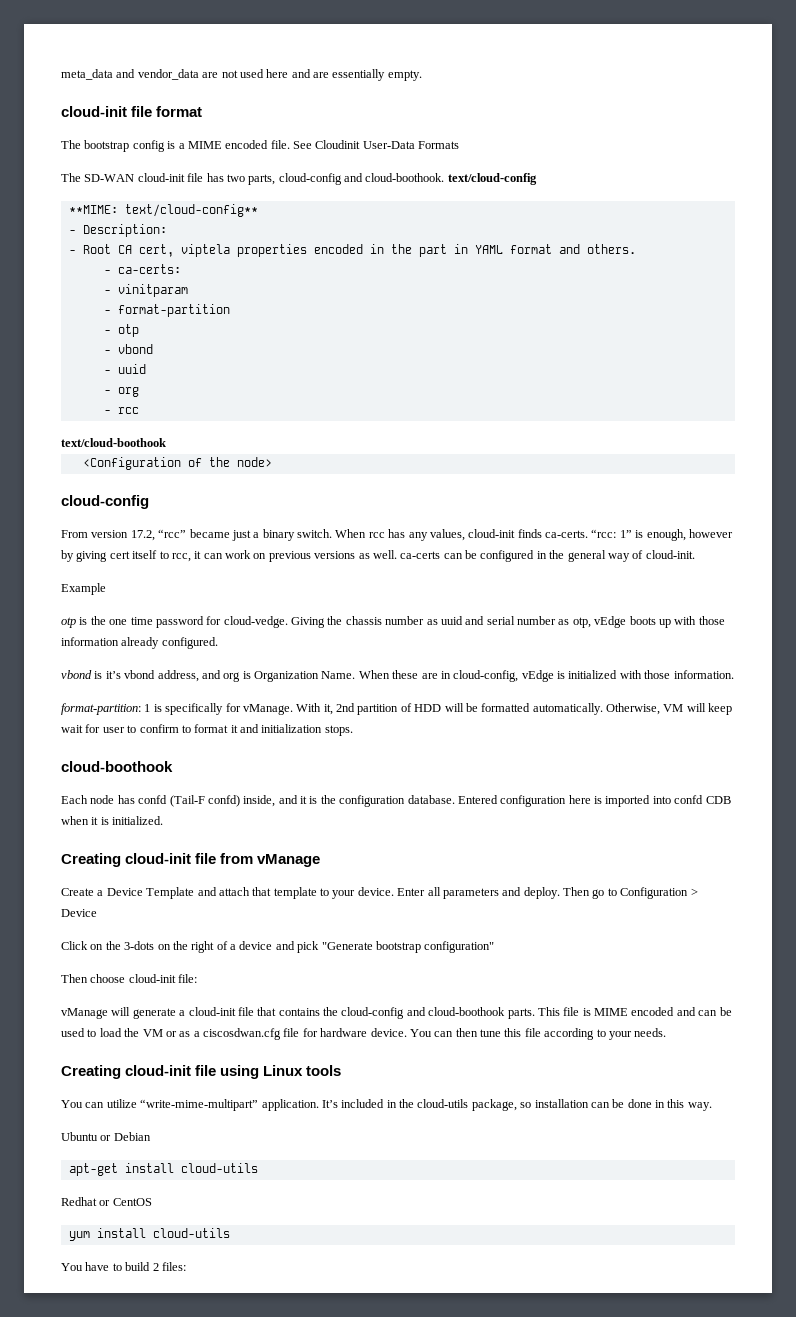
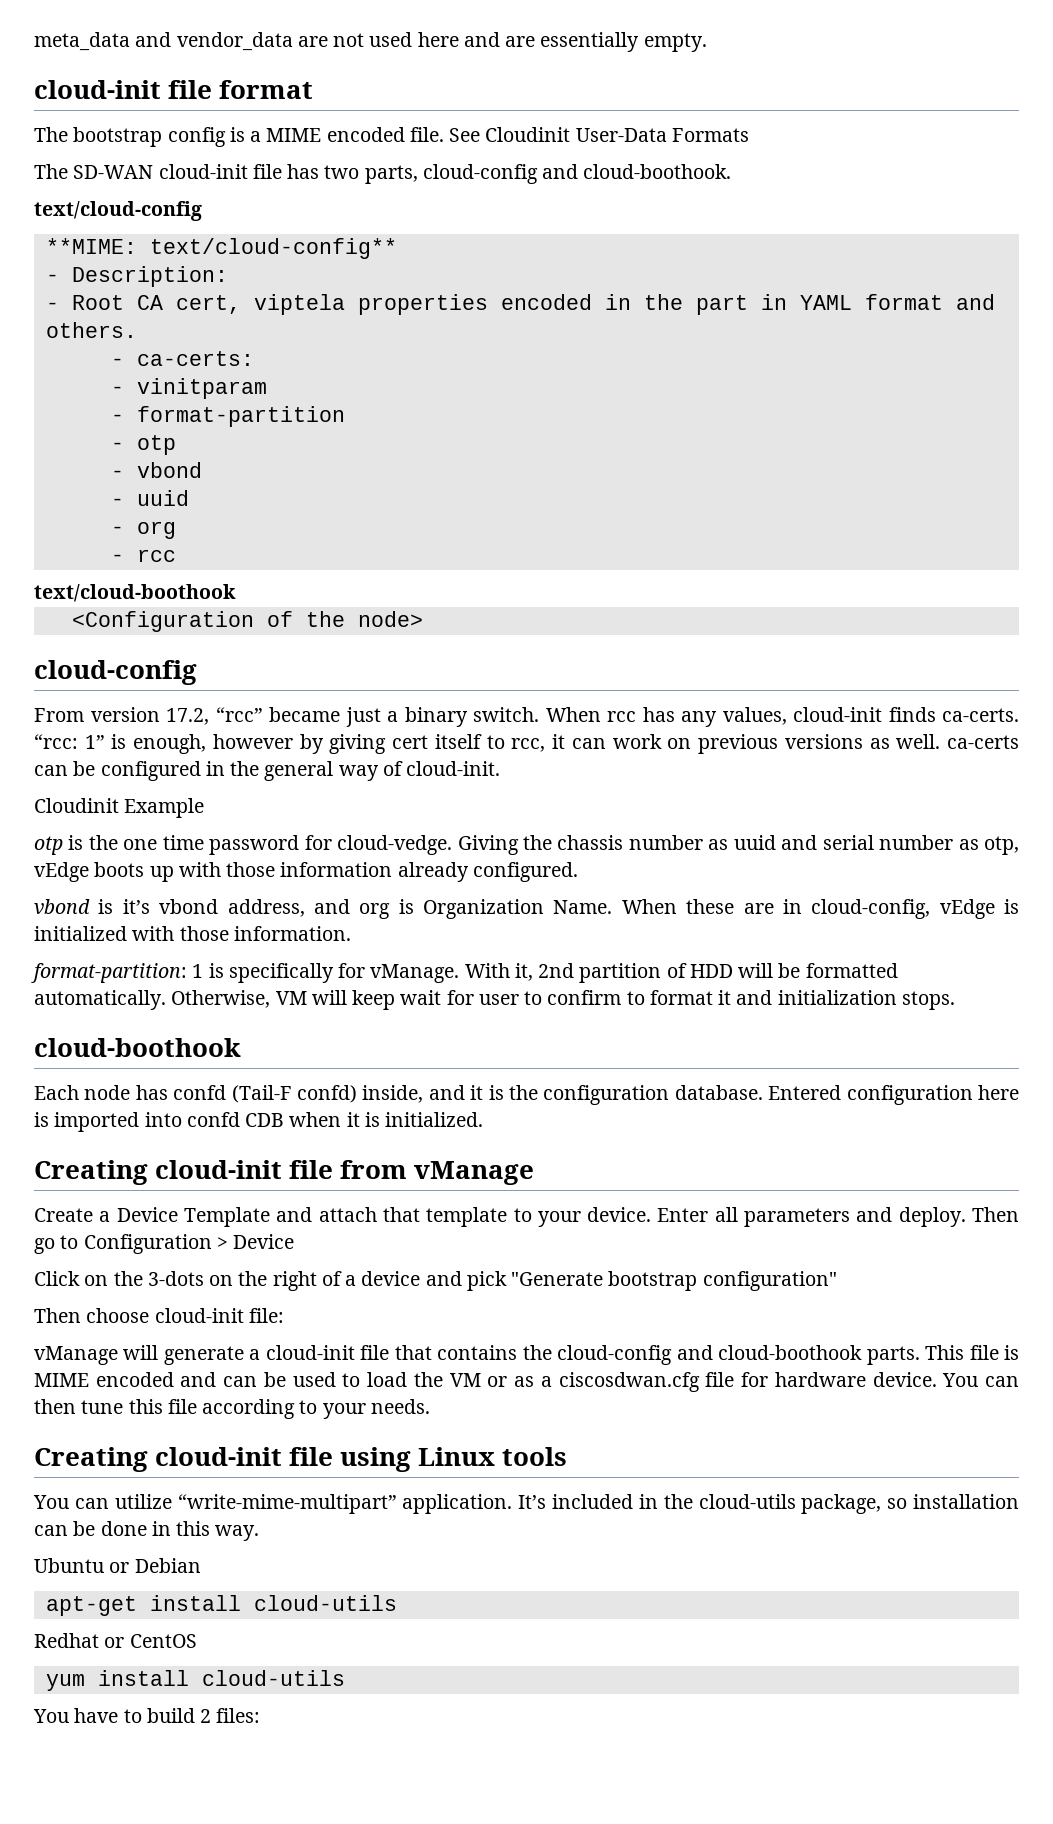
(445, 177) none -> (732, 171) //
(695, 554) none -> [34,798,119,813] Cloudinit

